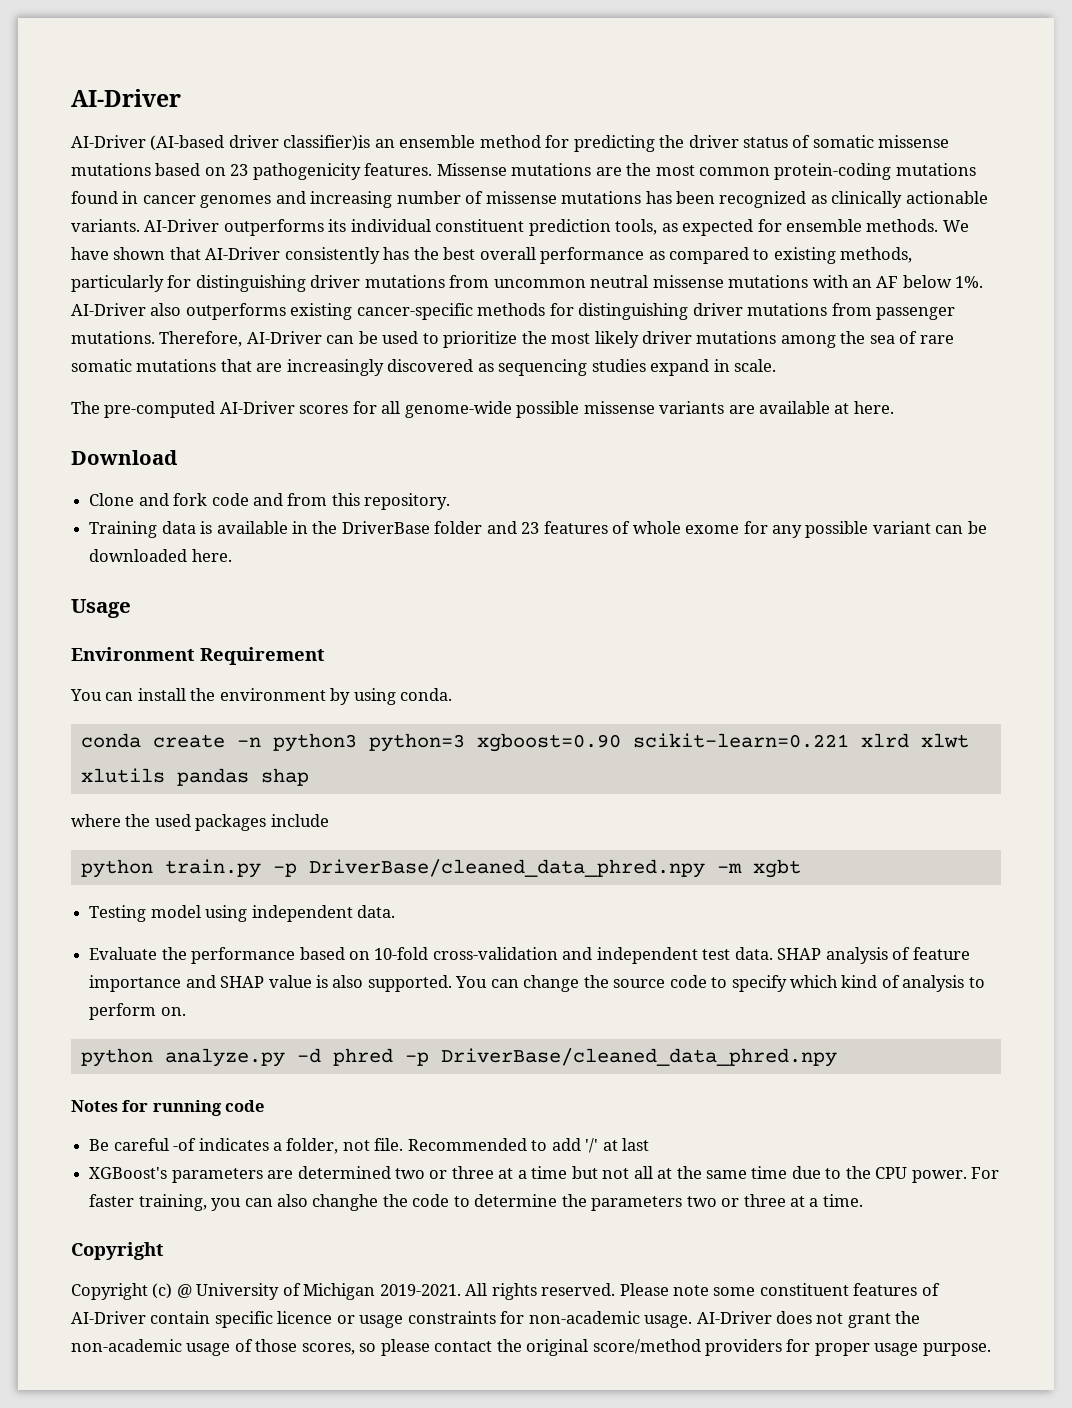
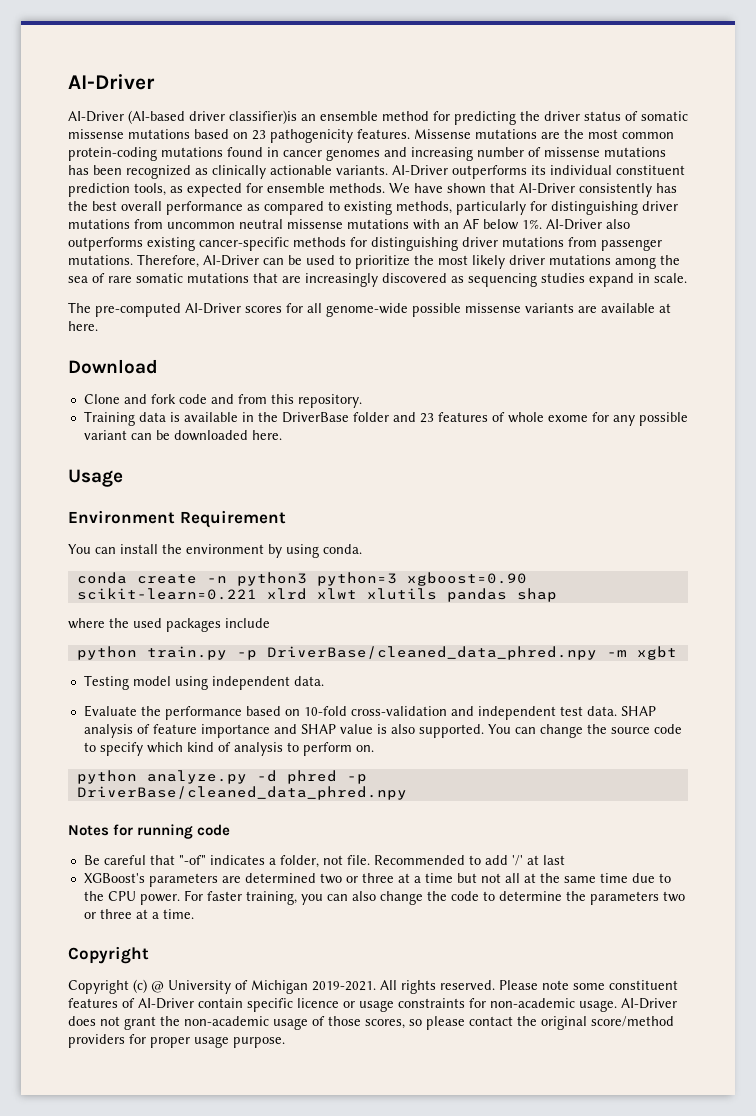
[173,1138,197,1151] -of -> [149,855,206,865] that "-of"
[312,1194,379,1211] changhe -> [379,891,423,905] change

